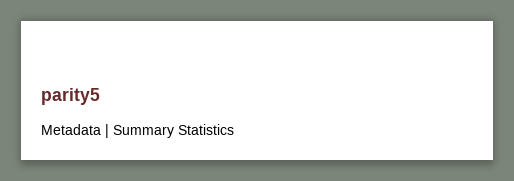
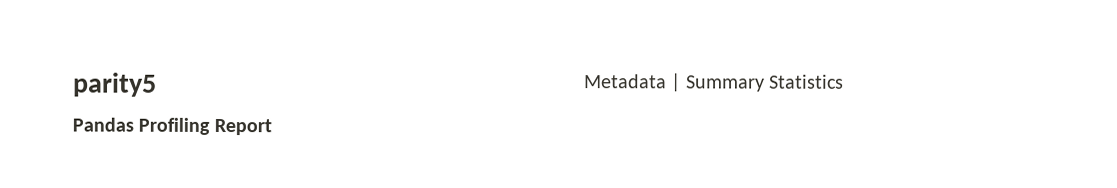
(100, 96) none -> [72,117,272,136] // Pandas Profiling Report

